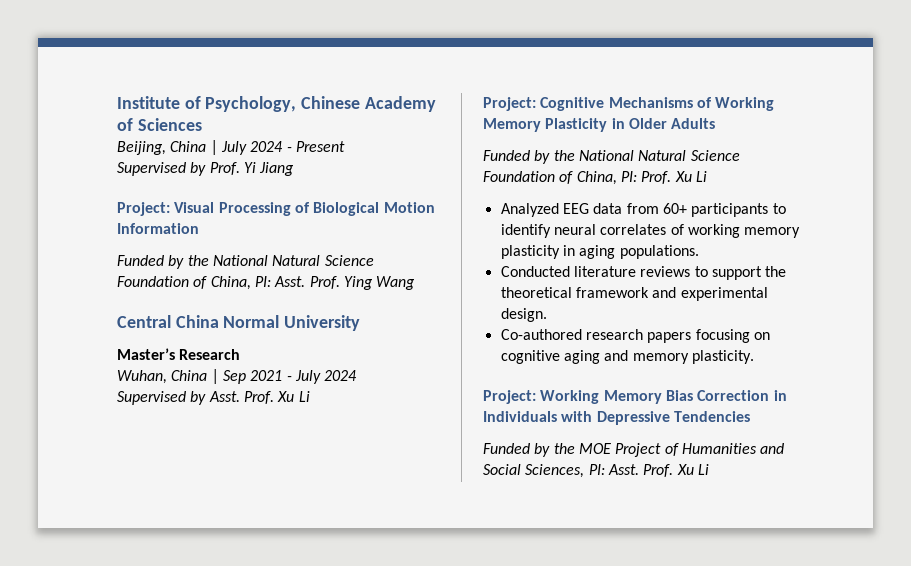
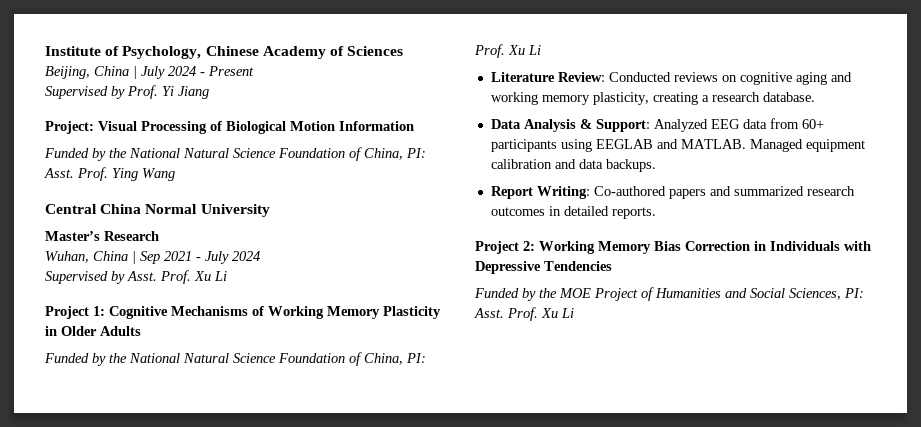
[483,97,536,111] Project: -> [45,306,105,319] Project 1:
(707, 176) none -> [490,72,852,85] [490,92,815,105] [490,119,650,132] Literature Review: Conducted reviews on cognitive aging and working memory plasticity, creating a research database. // Data Analysis & Support:
[772,203,786,214] [500,224,801,238] [500,245,699,259] [500,266,787,280] [500,287,768,301] [500,308,547,322] [500,329,770,343] [500,350,754,364] [483,390,536,404] to identify neural correlates of working memory plasticity in aging populations. // Conducted literature reviews to support the theoretical framework and experimental design. // Co-authored research papers focusing on cognitive aging and memory plasticity. // Project: -> [560,139,865,152] [490,159,656,172] [490,186,855,199] [490,206,656,219] [475,241,535,254] using EEGLAB and MATLAB. Managed equipment calibration and data backups. // Report Writing: Co-authored papers and summarized research outcomes in detailed reports. // Project 2:

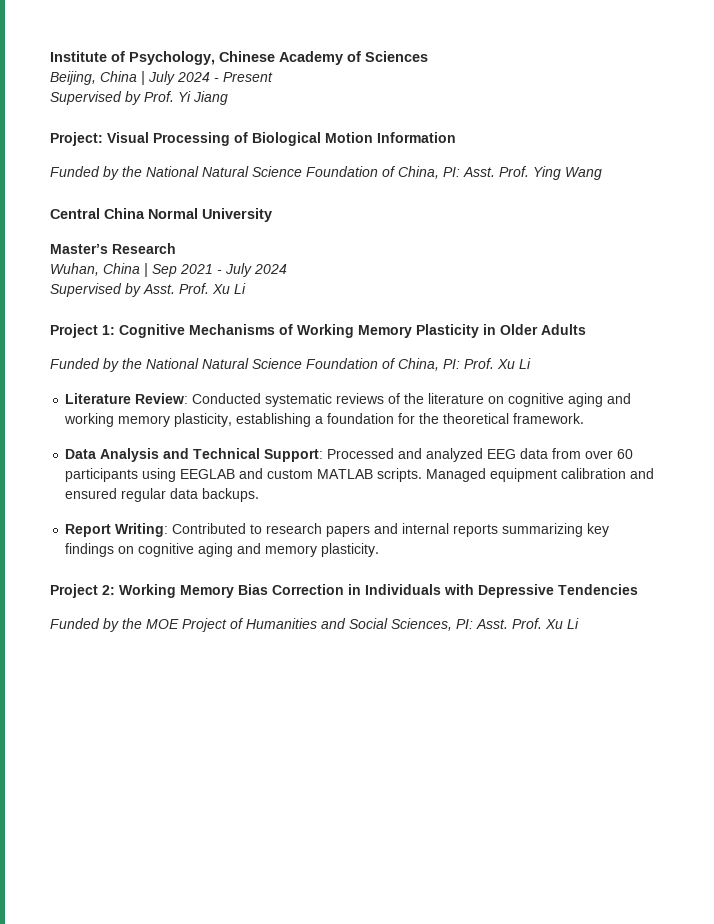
[673,72,718,82] reviews -> [265,393,485,407] systematic reviews of the literature
[652,92,815,105] [490,119,708,132] creating a research database. // Data Analysis & Support: Analyzed -> [236,413,585,427] [65,448,484,462] establishing a foundation for the theoretical framework. // Data Analysis and Technical Support: Processed and analyzed
[801,119,824,129] 60+ -> [585,449,634,459] over 60
[680,139,746,149] MATLAB. -> [267,468,423,482] custom MATLAB scripts.
(576, 164) none -> [65,488,167,502] ensured regular
[593,186,855,199] [490,206,656,219] Co-authored papers and summarized research outcomes in detailed reports. -> [172,523,610,537] [65,543,380,557] Contributed to research papers and internal reports summarizing key findings on cognitive aging and memory plasticity.

